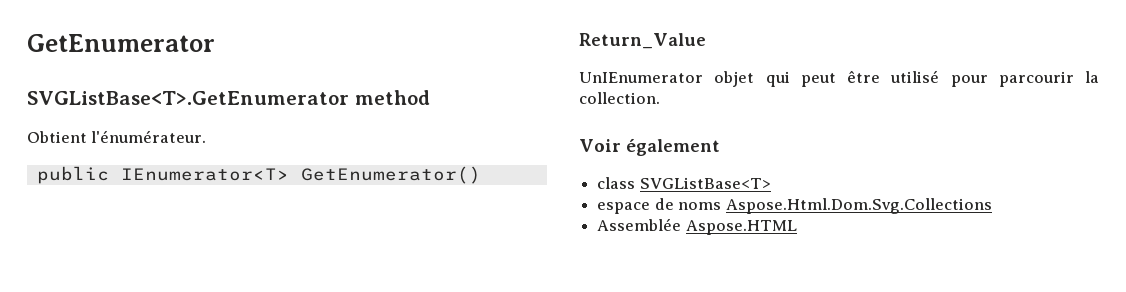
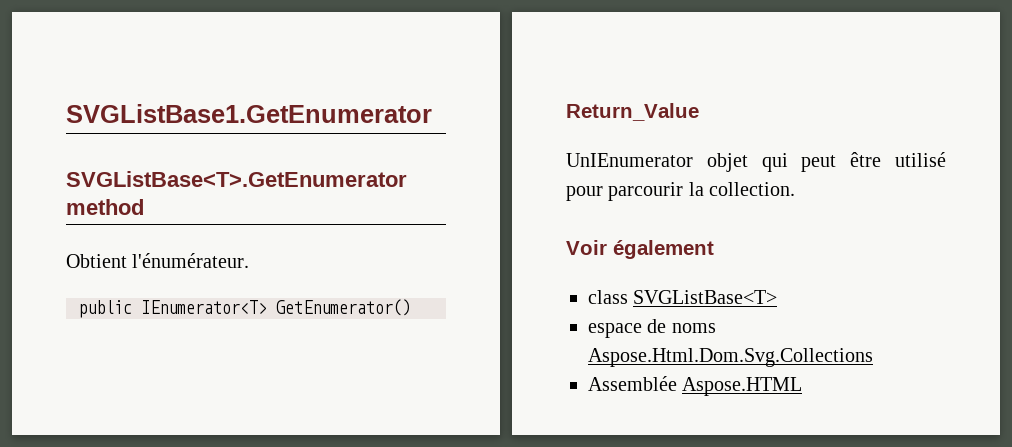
[27,34,215,52] GetEnumerator -> [66,104,432,123] SVGListBase1.GetEnumerator

